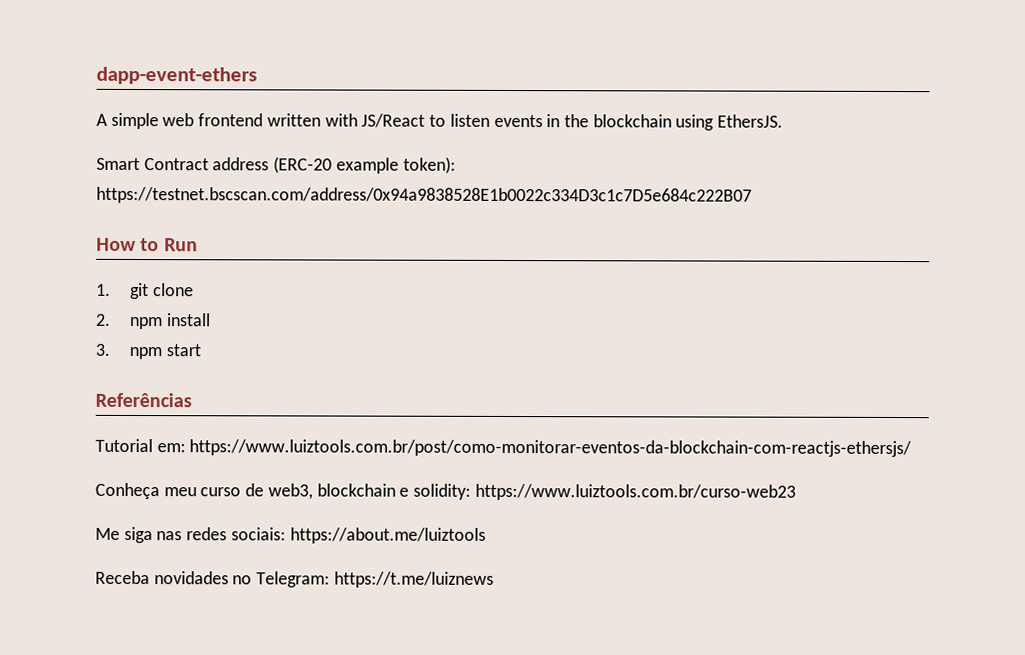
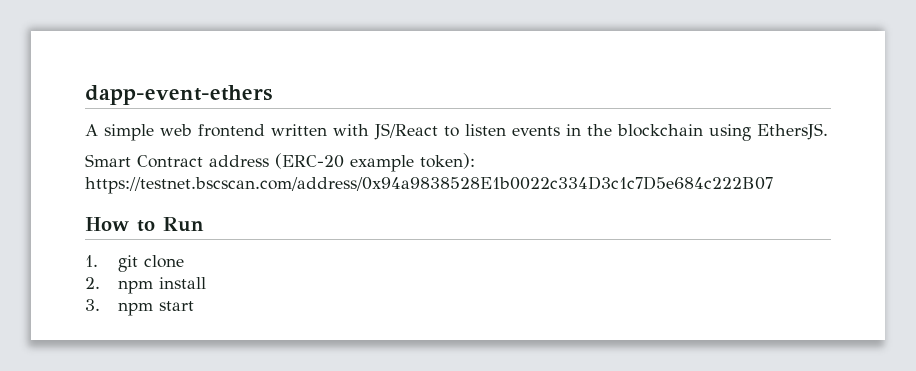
[95,392,192,408] [95,438,913,458] [95,482,796,501] [95,526,486,544] [95,570,494,588] // Referências // Tutorial em: https://www.luiztools.com.br/post/como-monitorar-eventos-da-blockchain-com-reactjs-ethersjs/ // Conheça meu curso de web3, blockchain e solidity: https://www.luiztools.com.br/curso-web23 // Me siga nas redes sociais: https://about.me/luiztools // Receba novidades no Telegram: https://t.me/luiznews -> (195, 306) none

